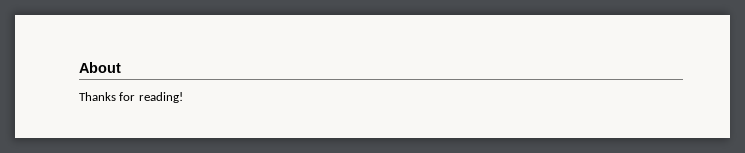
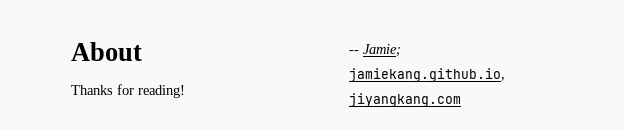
(183, 97) none -> [349,44,401,57] [349,68,505,82] [349,93,461,107] // -- Jamie; // jamiekang.github.io, jiyangkang.com

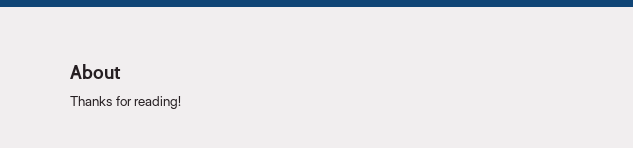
[349,44,401,57] [349,68,505,82] [349,93,461,107] // -- Jamie; // jamiekang.github.io, jiyangkang.com -> (182, 102) none

